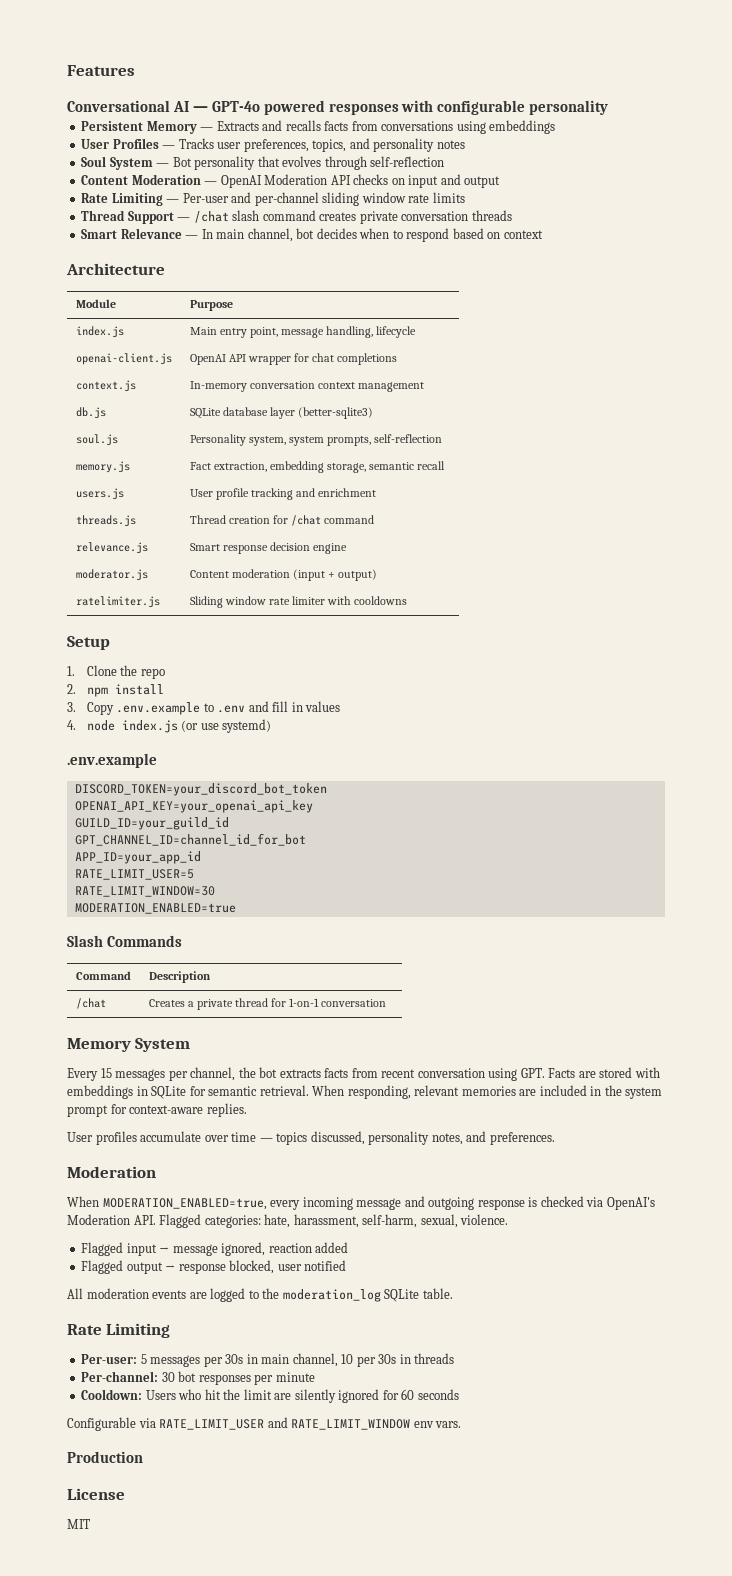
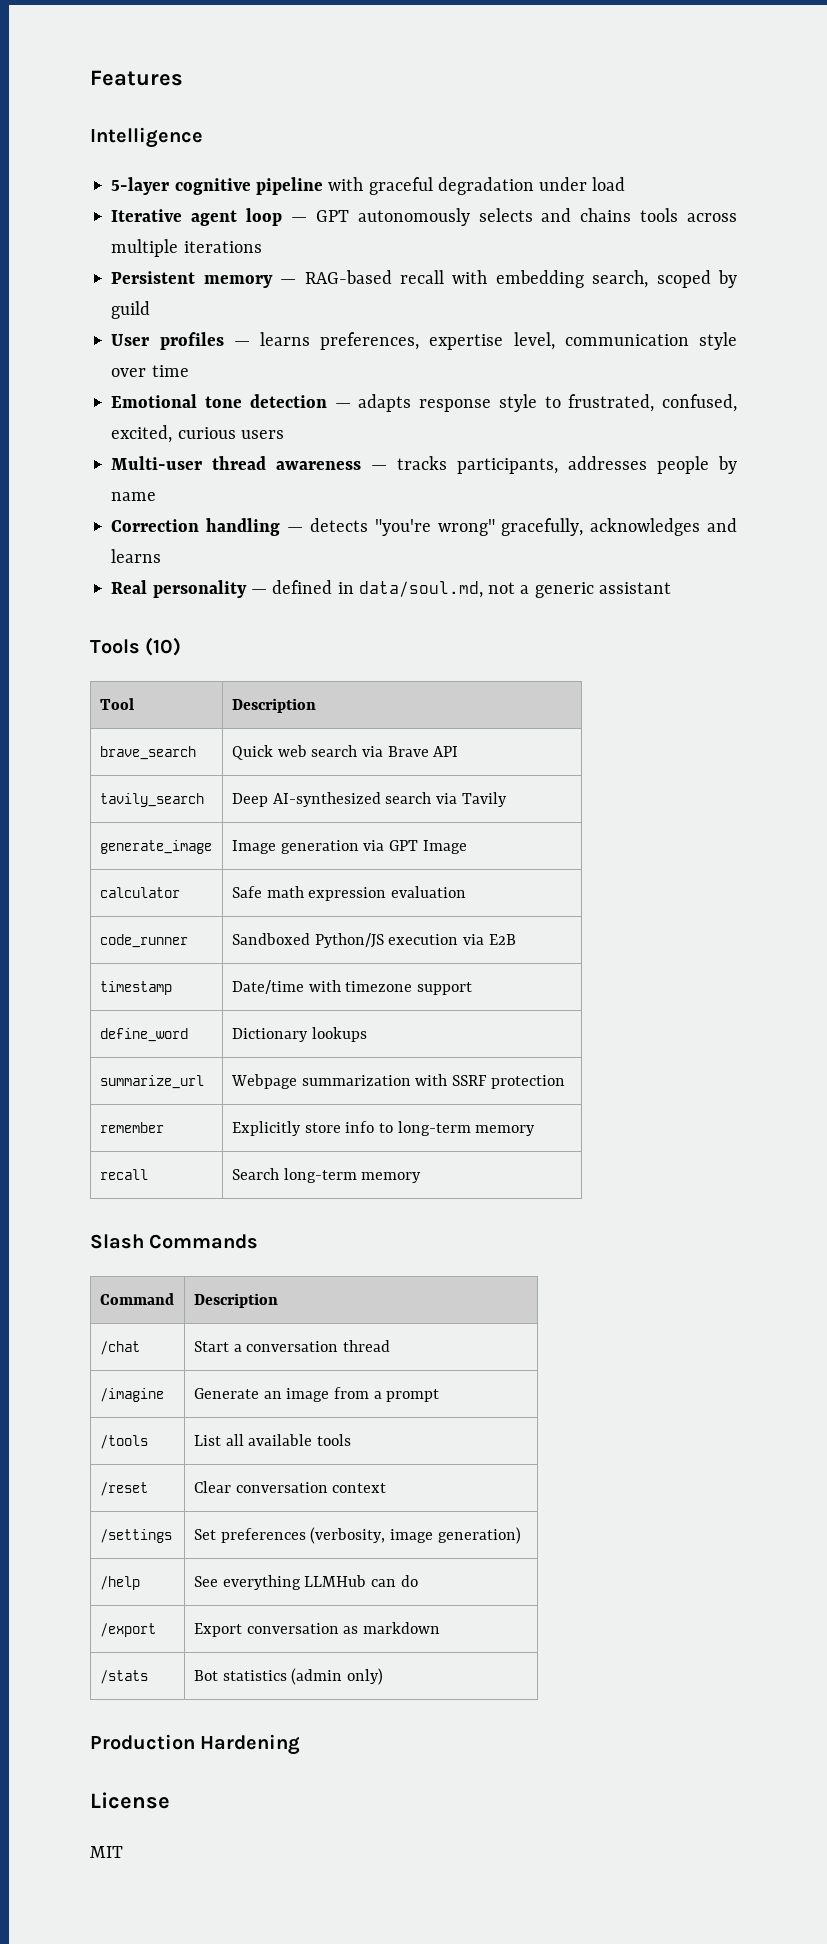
[67,100,609,115] [81,120,556,134] [81,138,465,152] [81,156,445,170] [81,174,501,188] [81,192,465,206] [81,210,512,224] [81,228,543,242] [66,263,165,275] [75,299,116,308] [189,300,233,311] [75,326,124,338] [189,326,417,338] [75,353,172,365] [189,353,398,365] [75,380,136,392] [189,381,425,392] [75,407,106,419] [189,407,374,419] [75,434,118,446] [189,434,443,446] [75,461,130,473] [189,461,446,473] [75,488,124,500] [189,488,377,500] [75,515,136,527] [189,515,375,526] [75,542,148,554] [189,542,348,554] [75,569,148,581] [189,569,378,581] [75,596,160,608] [189,596,408,608] [67,636,110,650] [67,665,165,679] [67,684,164,697] [67,701,341,715] [67,719,272,733] [67,753,157,768] [74,783,327,796] [74,800,313,813] [74,817,229,830] [74,833,306,846] [74,851,201,864] [74,869,194,880] [74,886,215,897] [74,903,236,914] Conversational AI — GPT-4o powered responses with configurable personality // Persistent Memory — Extracts and recalls facts from conversations using embeddings // User Profiles — Tracks user preferences, topics, and personality notes // Soul System — Bot personality that evolves through self-reflection // Content Moderation — OpenAI Moderation API checks on input and output // Rate Limiting — Per-user and per-channel sliding window rate limits // Thread Support — /chat slash command creates private conversation threads // Smart Relevance — In main channel, bot decides when to respond based on context // Architecture // Module | Purpose // index.js | Main entry point, message handling, lifecycle // openai-client.js | OpenAI API wrapper for chat completions // context.js | In-memory conversation context management // db.js | SQLite database layer (better-sqlite3) // soul.js | Personality system, system prompts, self-reflection // memory.js | Fact extraction, embedding storage, semantic recall // users.js | User profile tracking and enrichment // threads.js | Thread creation for /chat command // relevance.js | Smart response decision engine // moderator.js | Content moderation (input + output) // ratelimiter.js | Sliding window rate limiter with cooldowns // Setup // 1. Clone the repo // 2. npm install // 3. Copy .env.example to .env and fill in values // 4. node index.js (or use systemd) // .env.example // DISCORD_TOKEN=your_discord_bot_token // OPENAI_API_KEY=your_openai_api_key // GUILD_ID=your_guild_id // GPT_CHANNEL_ID=channel_id_for_bot // APP_ID=your_app_id // RATE_LIMIT_USER=5 // RATE_LIMIT_WINDOW=30 // MODERATION_ENABLED=true -> [90,127,203,148] [111,177,626,195] [111,208,738,226] [111,239,262,257] [111,270,737,288] [111,301,151,319] [111,332,738,350] [111,365,189,377] [111,394,737,412] [111,425,284,443] [111,456,738,474] [111,492,157,501] [111,518,738,536] [111,549,162,563] [111,580,671,598] [90,637,182,656] [99,698,134,710] [231,698,316,713] [99,746,196,760] [231,745,459,760] [99,793,204,807] [231,792,507,807] [99,840,212,854] [231,840,467,854] [99,887,180,898] [231,886,466,901] [99,934,188,948] [231,933,516,948] [99,981,172,995] [231,980,472,995] [99,1028,188,1042] [231,1027,367,1042] [99,1075,204,1089] [230,1074,565,1089] [99,1122,164,1133] [231,1121,536,1136] [99,1169,148,1180] [231,1168,422,1183] Intelligence // 5-layer cognitive pipeline with graceful degradation under load // Iterative agent loop — GPT autonomously selects and chains tools across multiple iterations // Persistent memory — RAG-based recall with embedding search, scoped by guild // User profiles — learns preferences, expertise level, communication style over time // Emotional tone detection — adapts response style to frustrated, confused, excited, curious users // Multi-user thread awareness — tracks participants, addresses people by name // Correction handling — detects "you're wrong" gracefully, acknowledges and learns // Real personality — defined in data/soul.md, not a generic assistant // Tools (10) // Tool | Description // brave_search | Quick web search via Brave API // tavily_search | Deep AI-synthesized search via Tavily // generate_image | Image generation via GPT Image // calculator | Safe math expression evaluation // code_runner | Sandboxed Python/JS execution via E2B // timestamp | Date/time with timezone support // define_word | Dictionary lookups // summarize_url | Webpage summarization with SSRF protection // remember | Explicitly store info to long-term memory // recall | Search long-term memory
[148,998,387,1010] [67,1038,191,1052] [67,1067,660,1081] [67,1085,663,1099] [67,1103,247,1117] [67,1131,555,1145] [67,1166,156,1178] [67,1196,655,1210] [67,1214,509,1228] [81,1242,349,1256] [81,1260,347,1274] [67,1288,453,1302] [67,1323,171,1338] [81,1353,455,1367] [81,1371,315,1385] [81,1389,459,1403] [67,1417,462,1431] Creates a private thread for 1-on-1 conversation // Memory System // Every 15 messages per channel, the bot extracts facts from recent conversation using GPT. Facts are stored with embeddings in SQLite for semantic retrieval. When responding, relevant memories are included in the system prompt for context-aware replies. // User profiles accumulate over time — topics discussed, personality notes, and preferences. // Moderation // When MODERATION_ENABLED=true, every incoming message and outgoing response is checked via OpenAI's Moderation API. Flagged categories: hate, harassment, self-harm, sexual, violence. // Flagged input → message ignored, reaction added // Flagged output → response blocked, user notified // All moderation events are logged to the moderation_log SQLite table. // Rate Limiting // Per-user: 5 messages per 30s in main channel, 10 per 30s in threads // Per-channel: 30 bot responses per minute // Cooldown: Users who hit the limit are silently ignored for 60 seconds // Configurable via RATE_LIMIT_USER and RATE_LIMIT_WINDOW env vars. -> [193,1340,390,1352] [99,1388,164,1402] [193,1387,440,1402] [99,1435,148,1449] [193,1434,351,1446] [99,1482,148,1496] [193,1481,387,1493] [99,1529,172,1543] [193,1527,521,1544] [99,1576,140,1590] [193,1575,418,1590] [99,1623,156,1637] [193,1622,440,1637] [99,1670,148,1684] [193,1668,383,1685] Start a conversation thread // /imagine | Generate an image from a prompt // /tools | List all available tools // /reset | Clear conversation context // /settings | Set preferences (verbosity, image generation) // /help | See everything LLMHub can do // /export | Export conversation as markdown // /stats | Bot statistics (admin only)
(143, 1457) none -> [200,1734,301,1755] Hardening

